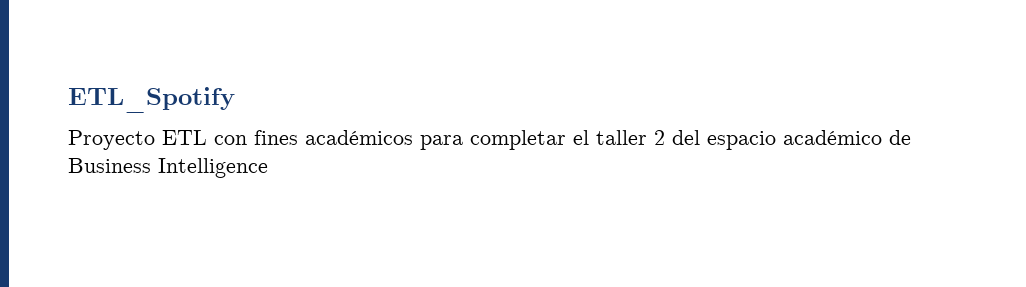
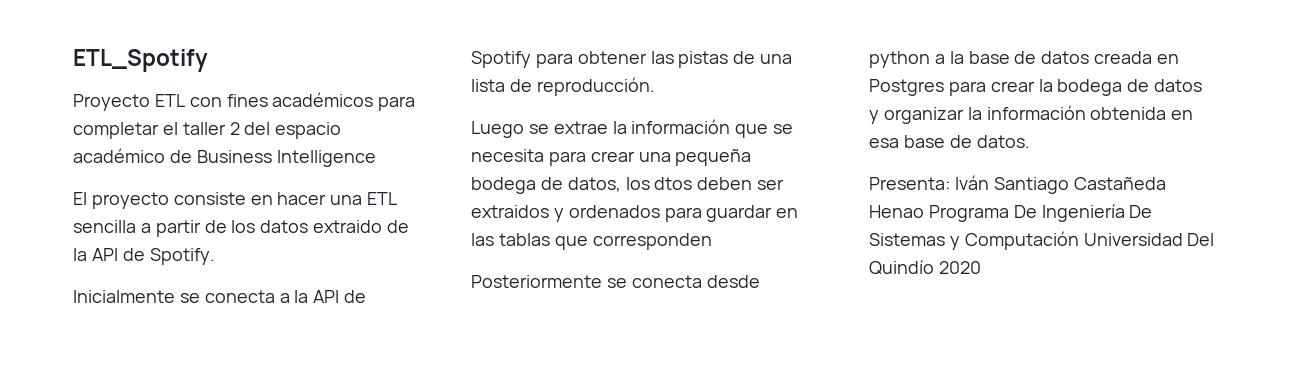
(268, 168) none -> [73,192,398,209] [73,220,410,237] [73,248,215,265] [73,290,367,303] [471,51,793,68] [471,77,655,96] [471,119,794,138] [471,149,752,166] [471,177,785,194] [471,205,799,222] [471,233,712,250] [471,275,760,288] [869,51,1180,68] [869,79,1203,96] [869,105,1194,124] [869,135,1030,148] [869,175,1166,194] [869,204,1153,222] [869,231,1215,250] [869,260,981,275] // El proyecto consiste en hacer una ETL sencilla a partir de los datos extraido de la API de Spotify. // Inicialmente se conecta a la API de Spotify para obtener las pistas de una lista de reproducción. // Luego se extrae la información que se necesita para crear una pequeña bodega de datos, los dtos deben ser extraidos y ordenados para guardar en las tablas que corresponden // Posteriormente se conecta desde python a la base de datos creada en Postgres para crear la bodega de datos y organizar la información obtenida en esa base de datos. // Presenta: Iván Santiago Castañeda Henao Programa De Ingeniería De Sistemas y Computación Universidad Del Quindío 2020

